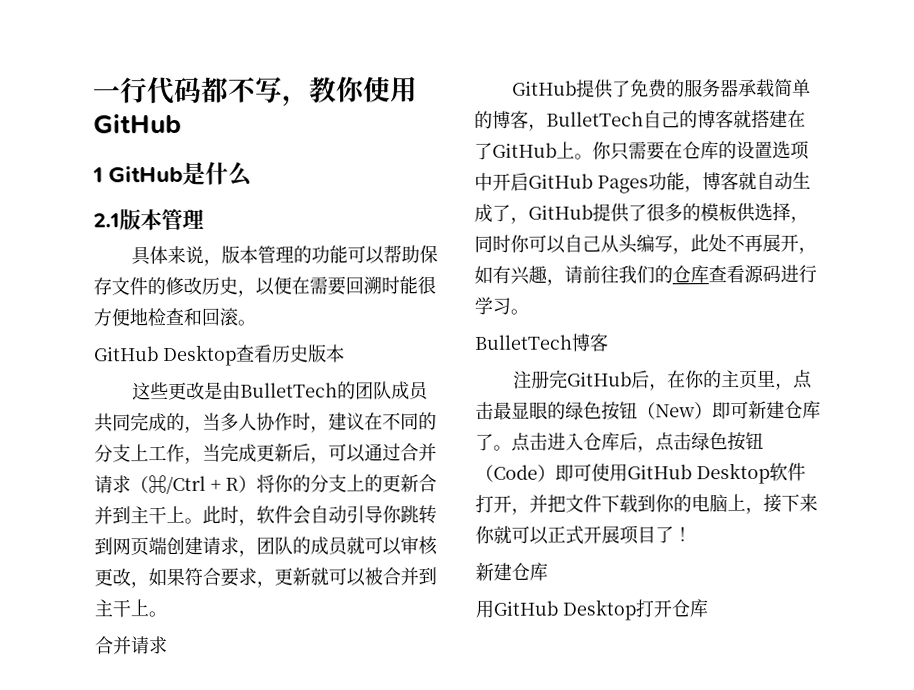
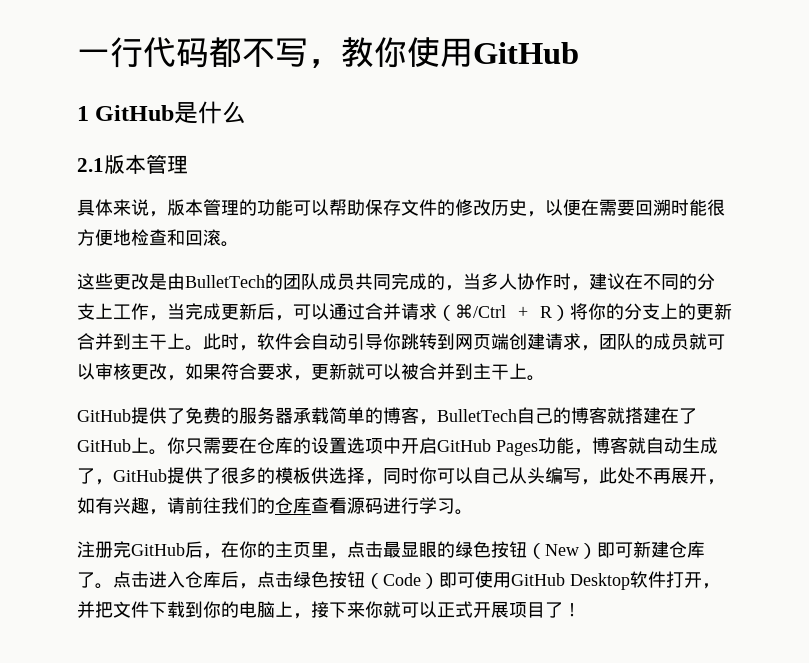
[94,344,345,367] // GitHub Desktop查看历史版本 -> (239, 244) none
[95,636,168,655] // 合并请求 -> (545, 378) none
[474,333,609,352] // BulletTech博客 -> (473, 512) none
[475,562,548,581] [475,599,708,621] // 新建仓库 // 用GitHub Desktop打开仓库 -> (581, 610) none

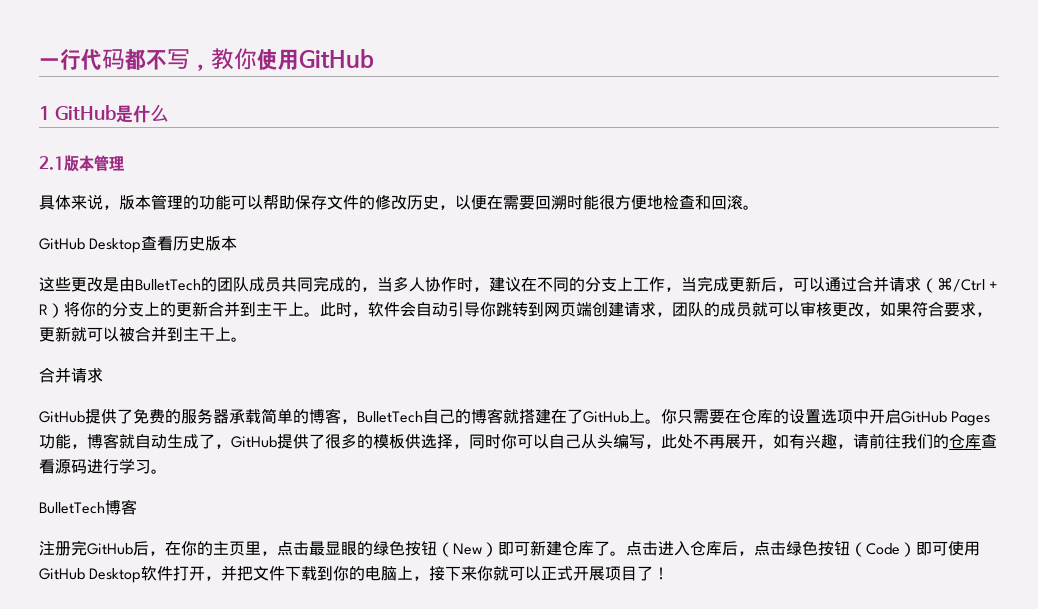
(239, 244) none -> [39,236,238,253] // GitHub Desktop查看历史版本
(545, 378) none -> [39,367,103,383] // 合并请求
(473, 512) none -> [39,499,137,515] // BulletTech博客

